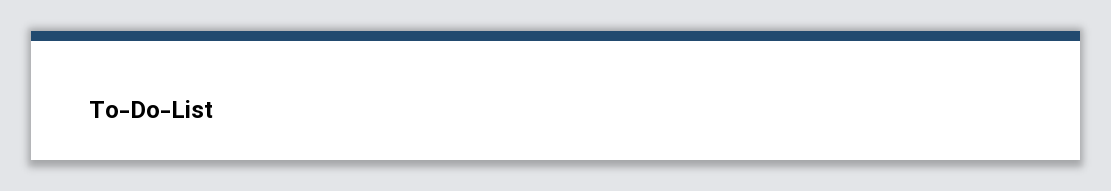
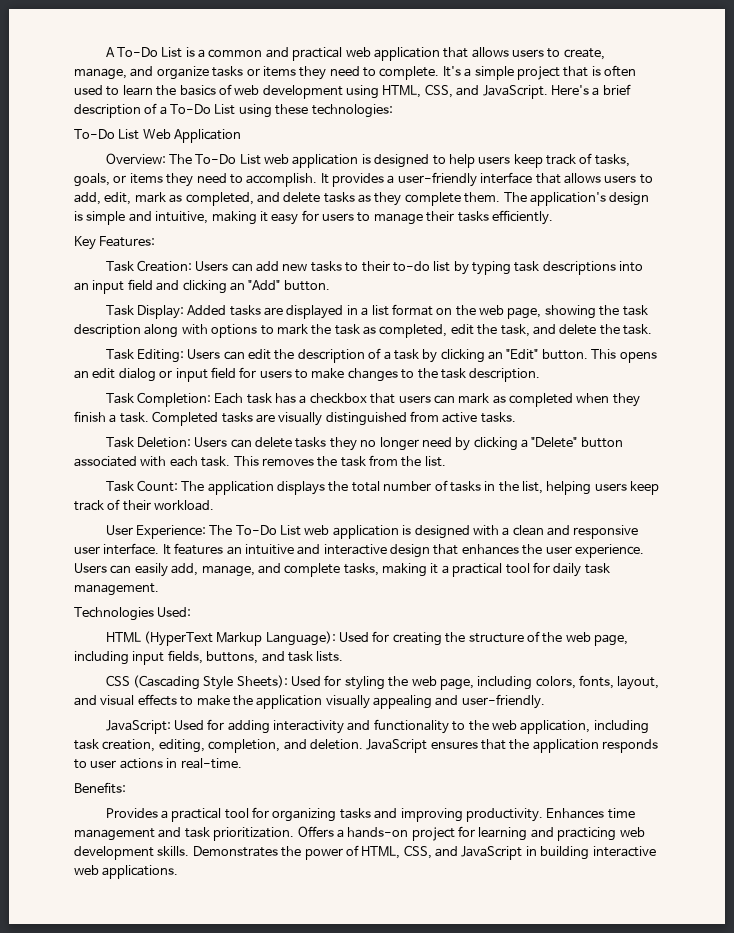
[89,100,213,118] To-Do-List -> [105,47,605,61] [74,65,636,80] [74,84,631,99] [74,103,393,118] [74,129,242,143] [105,153,630,168] [74,172,653,187] [74,192,650,206] [74,210,553,225] [74,236,156,250] [105,260,644,275] [74,279,330,294] [105,304,648,319] [74,324,652,338] [105,348,657,363] [74,367,541,382] [105,392,640,407] [74,411,516,426] [105,437,623,451] [74,455,446,467] [105,480,660,495] [74,499,215,511] [105,525,639,539] [74,543,644,558] [74,562,610,577] [74,583,159,596] [74,607,192,621] [105,631,629,646] [74,650,344,665] [105,675,660,690] [74,694,545,709] [105,719,649,734] [74,739,659,753] [74,758,242,769] [74,782,126,794] [105,807,635,822] [74,826,645,841] [74,845,656,860] [74,865,179,879] A To-Do List is a common and practical web application that allows users to create, manage, and organize tasks or items they need to complete. It's a simple project that is often used to learn the basics of web development using HTML, CSS, and JavaScript. Here's a brief description of a To-Do List using these technologies: // To-Do List Web Application // Overview: The To-Do List web application is designed to help users keep track of tasks, goals, or items they need to accomplish. It provides a user-friendly interface that allows users to add, edit, mark as completed, and delete tasks as they complete them. The application's design is simple and intuitive, making it easy for users to manage their tasks efficiently. // Key Features: // Task Creation: Users can add new tasks to their to-do list by typing task descriptions into an input field and clicking an "Add" button. // Task Display: Added tasks are displayed in a list format on the web page, showing the task description along with options to mark the task as completed, edit the task, and delete the task. // Task Editing: Users can edit the description of a task by clicking an "Edit" button. This opens an edit dialog or input field for users to make changes to the task description. // Task Completion: Each task has a checkbox that users can mark as completed when they finish a task. Completed tasks are visually distinguished from active tasks. // Task Deletion: Users can delete tasks they no longer need by clicking a "Delete" button associated with each task. This removes the task from the list. // Task Count: The application displays the total number of tasks in the list, helping users keep track of their workload. // User Experience: The To-Do List web application is designed with a clean and responsive user interface. It features an intuitive and interactive design that enhances the user experience. Users can easily add, manage, and complete tasks, making it a practical tool for daily task management. // Technologies Used: // HTML (HyperText Markup Language): Used for creating the structure of the web page, including input fields, buttons, and task lists. // CSS (Cascading Style Sheets): Used for styling the web page, including colors, fonts, layout, and visual effects to make the application visually appealing and user-friendly. // JavaScript: Used for adding interactivity and functionality to the web application, including task creation, editing, completion, and deletion. JavaScript ensures that the application responds to user actions in real-time. // Benefits: // Provides a practical tool for organizing tasks and improving productivity. Enhances time management and task prioritization. Offers a hands-on project for learning and practicing web development skills. Demonstrates the power of HTML, CSS, and JavaScript in building interactive web applications.

